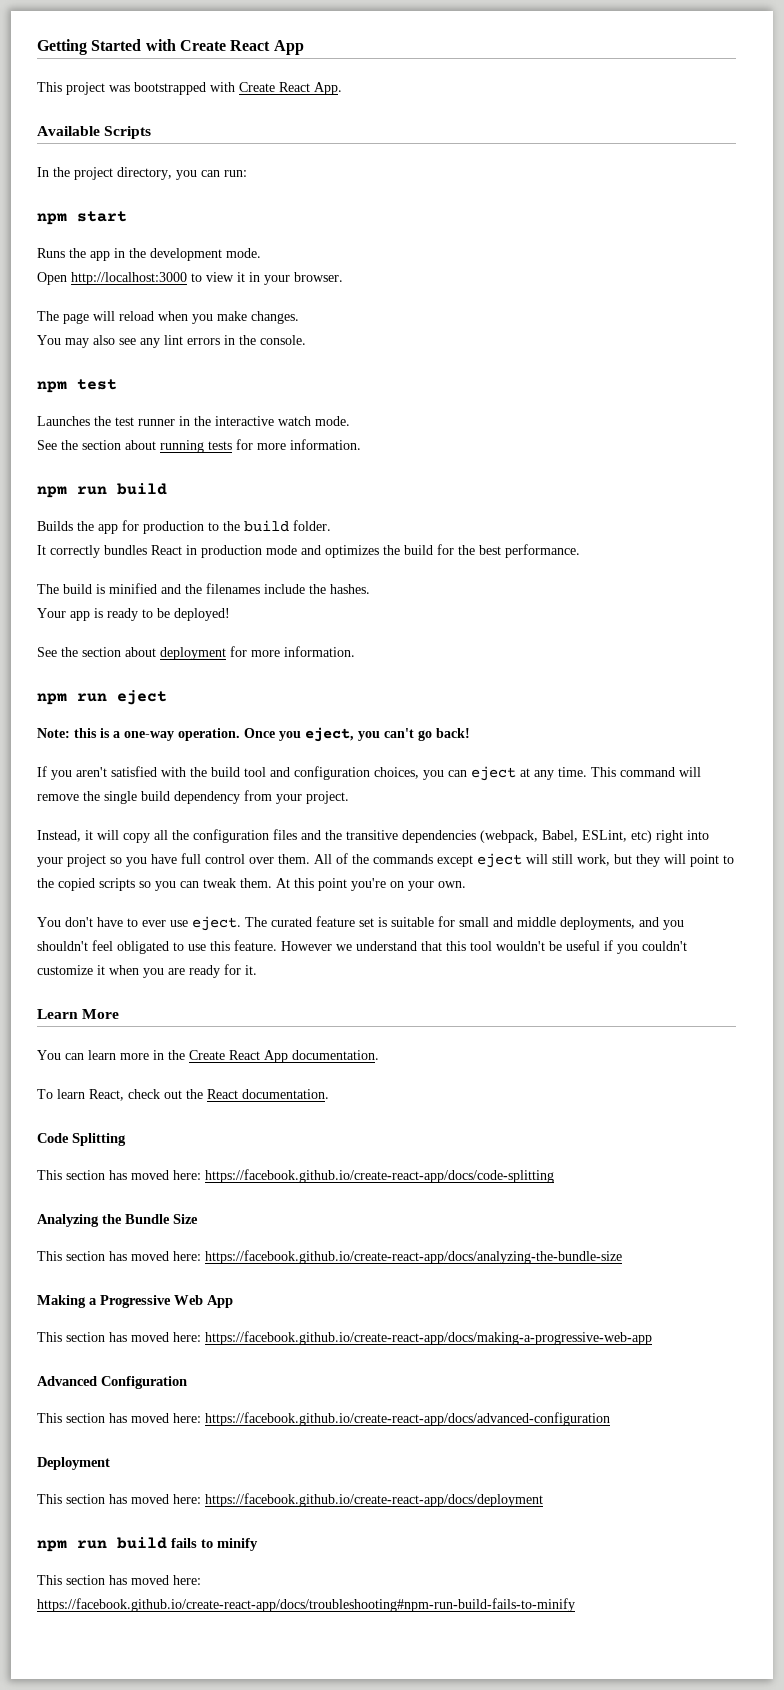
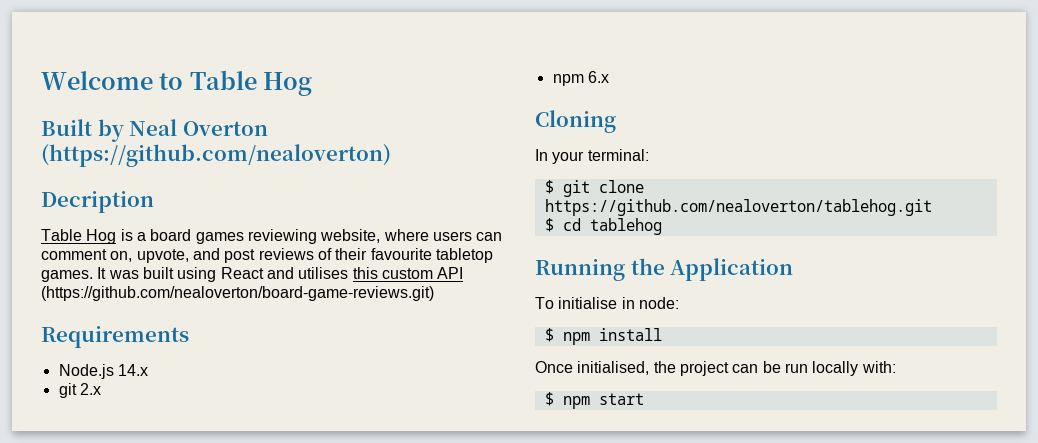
[37,39,304,55] [37,82,342,95] [37,126,152,139] [37,167,247,180] [37,211,127,225] [37,248,261,261] [37,272,343,285] [37,311,299,324] [37,335,306,348] [37,379,117,393] [37,416,350,426] [37,439,361,453] [37,483,167,498] [37,520,331,534] [37,544,580,558] [37,583,370,594] [37,608,230,621] [37,646,355,660] [37,690,167,705] [37,727,470,742] [37,766,701,781] [37,790,349,804] [37,829,709,843] [37,853,734,868] [37,878,466,891] [37,916,684,931] [37,940,687,954] [37,964,257,978] [37,1009,120,1019] [37,1050,379,1063] [37,1089,329,1101] [37,1133,126,1146] [37,1169,554,1183] [37,1214,198,1227] [37,1250,622,1264] [37,1295,233,1308] [37,1331,652,1345] [37,1376,187,1389] [37,1412,610,1426] [37,1457,110,1470] [37,1493,543,1507] [37,1537,258,1552] [37,1575,201,1585] [37,1598,575,1612] Getting Started with Create React App // This project was bootstrapped with Create React App. // Available Scripts // In the project directory, you can run: // npm start // Runs the app in the development mode. // Open http://localhost:3000 to view it in your browser. // The page will reload when you make changes. // You may also see any lint errors in the console. // npm test // Launches the test runner in the interactive watch mode. // See the section about running tests for more information. // npm run build // Builds the app for production to the build folder. // It correctly bundles React in production mode and optimizes the build for the best performance. // The build is minified and the filenames include the hashes. // Your app is ready to be deployed! // See the section about deployment for more information. // npm run eject // Note: this is a one-way operation. Once you eject, you can't go back! // If you aren't satisfied with the build tool and configuration choices, you can eject at any time. This command will remove the single build dependency from your project. // Instead, it will copy all the configuration files and the transitive dependencies (webpack, Babel, ESLint, etc) right into your project so you have full control over them. All of the commands except eject will still work, but they will point to the copied scripts so you can tweak them. At this point you're on your own. // You don't have to ever use eject. The curated feature set is suitable for small and middle deployments, and you shouldn't feel obligated to use this feature. However we understand that this tool wouldn't be useful if you couldn't customize it when you are ready for it. // Learn More // You can learn more in the Create React App documentation. // To learn React, check out the React documentation. // Code Splitting // This section has moved here: https://facebook.github.io/create-react-app/docs/code-splitting // Analyzing the Bundle Size // This section has moved here: https://facebook.github.io/create-react-app/docs/analyzing-the-bundle-size // Making a Progressive Web App // This section has moved here: https://facebook.github.io/create-react-app/docs/making-a-progressive-web-app // Advanced Configuration // This section has moved here: https://facebook.github.io/create-react-app/docs/advanced-configuration // Deployment // This section has moved here: https://facebook.github.io/create-react-app/docs/deployment // npm run build fails to minify // This section has moved here: https://facebook.github.io/create-react-app/docs/troubleshooting#npm-run-build-fails-to-minify -> [41,70,313,96] [41,119,268,142] [41,144,391,167] [41,191,154,213] [41,229,503,244] [41,248,493,263] [41,267,464,282] [41,286,434,301] [41,326,189,348] [58,364,148,379] [58,383,101,398] [552,71,609,86] [535,110,616,133] [535,149,649,164] [544,180,644,197] [544,199,932,216] [544,218,662,235] [535,258,794,281] [535,297,679,309] [544,328,662,345] [535,361,896,376] [544,392,644,409] Welcome to Table Hog // Built by Neal Overton (https://github.com/nealoverton) // Decription // Table Hog is a board games reviewing website, where users can comment on, upvote, and post reviews of their favourite tabletop games. It was built using React and utilises this custom API (https://github.com/nealoverton/board-game-reviews.git) // Requirements // Node.js 14.x // git 2.x // npm 6.x // Cloning // In your terminal: // $ git clone https://github.com/nealoverton/tablehog.git // $ cd tablehog // Running the Application // To initialise in node: // $ npm install // Once initialised, the project can be run locally with: // $ npm start

